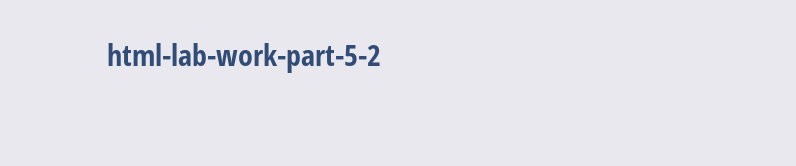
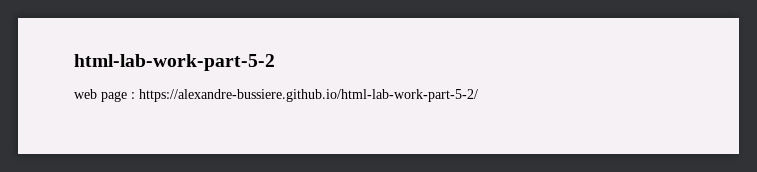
(381, 58) none -> [74,89,478,102] // web page : https://alexandre-bussiere.github.io/html-lab-work-part-5-2/

